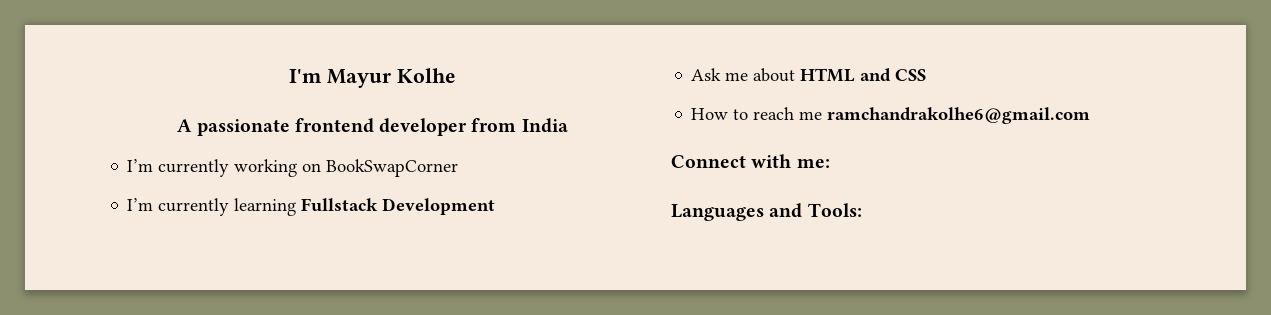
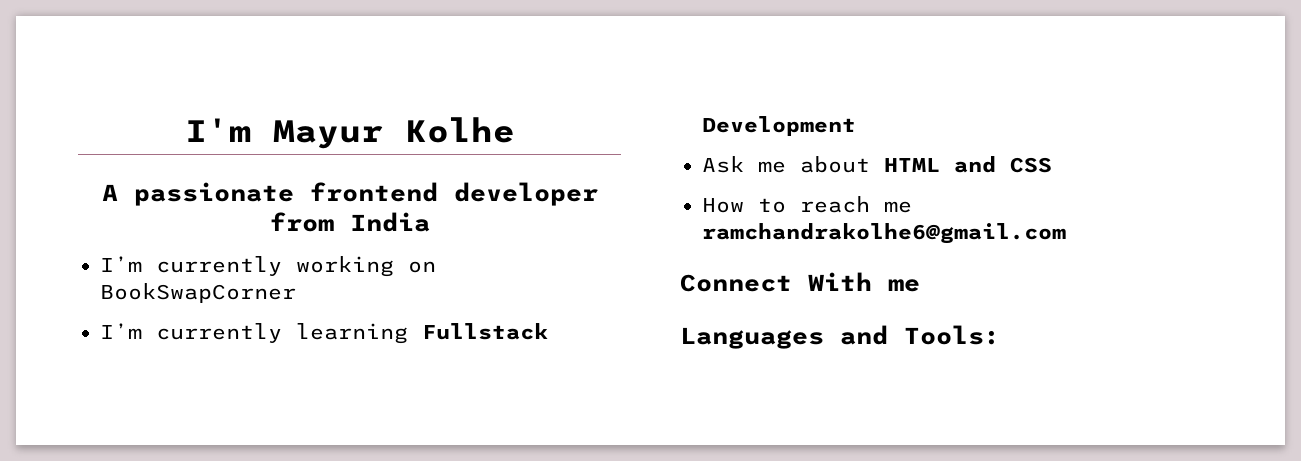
[751,154,830,168] with me: -> [808,272,920,292] With me

